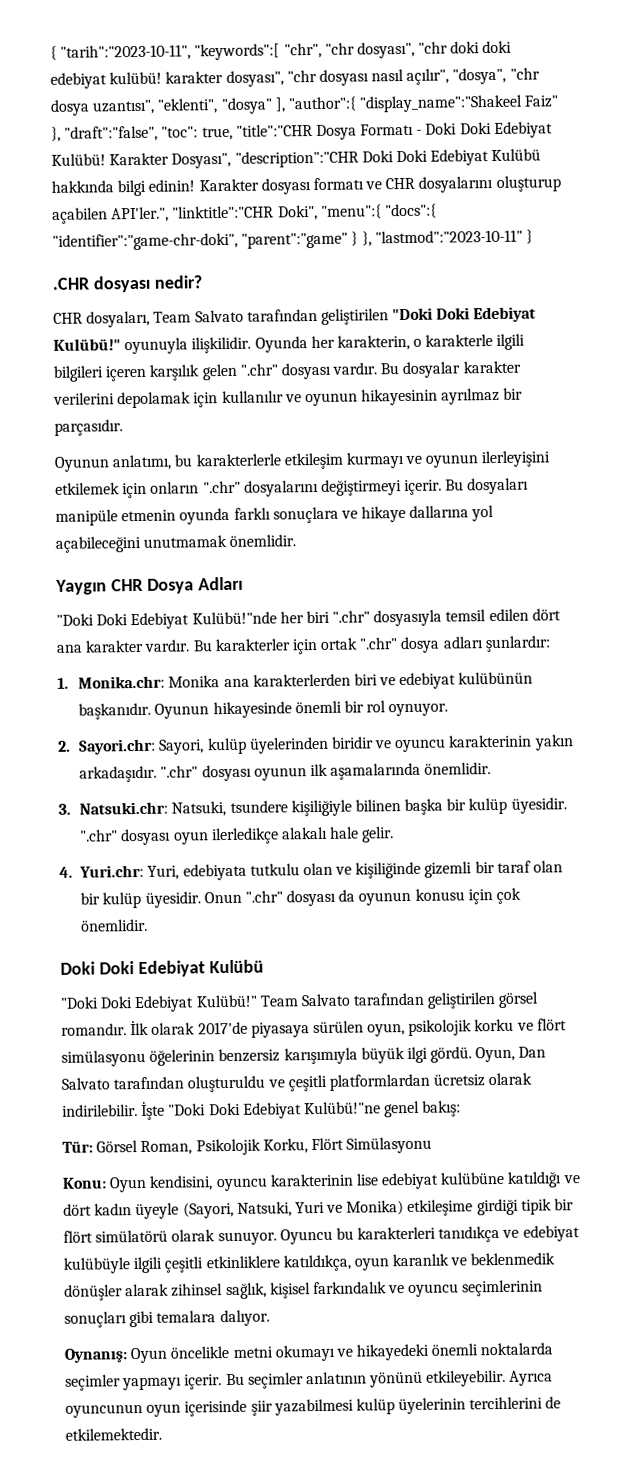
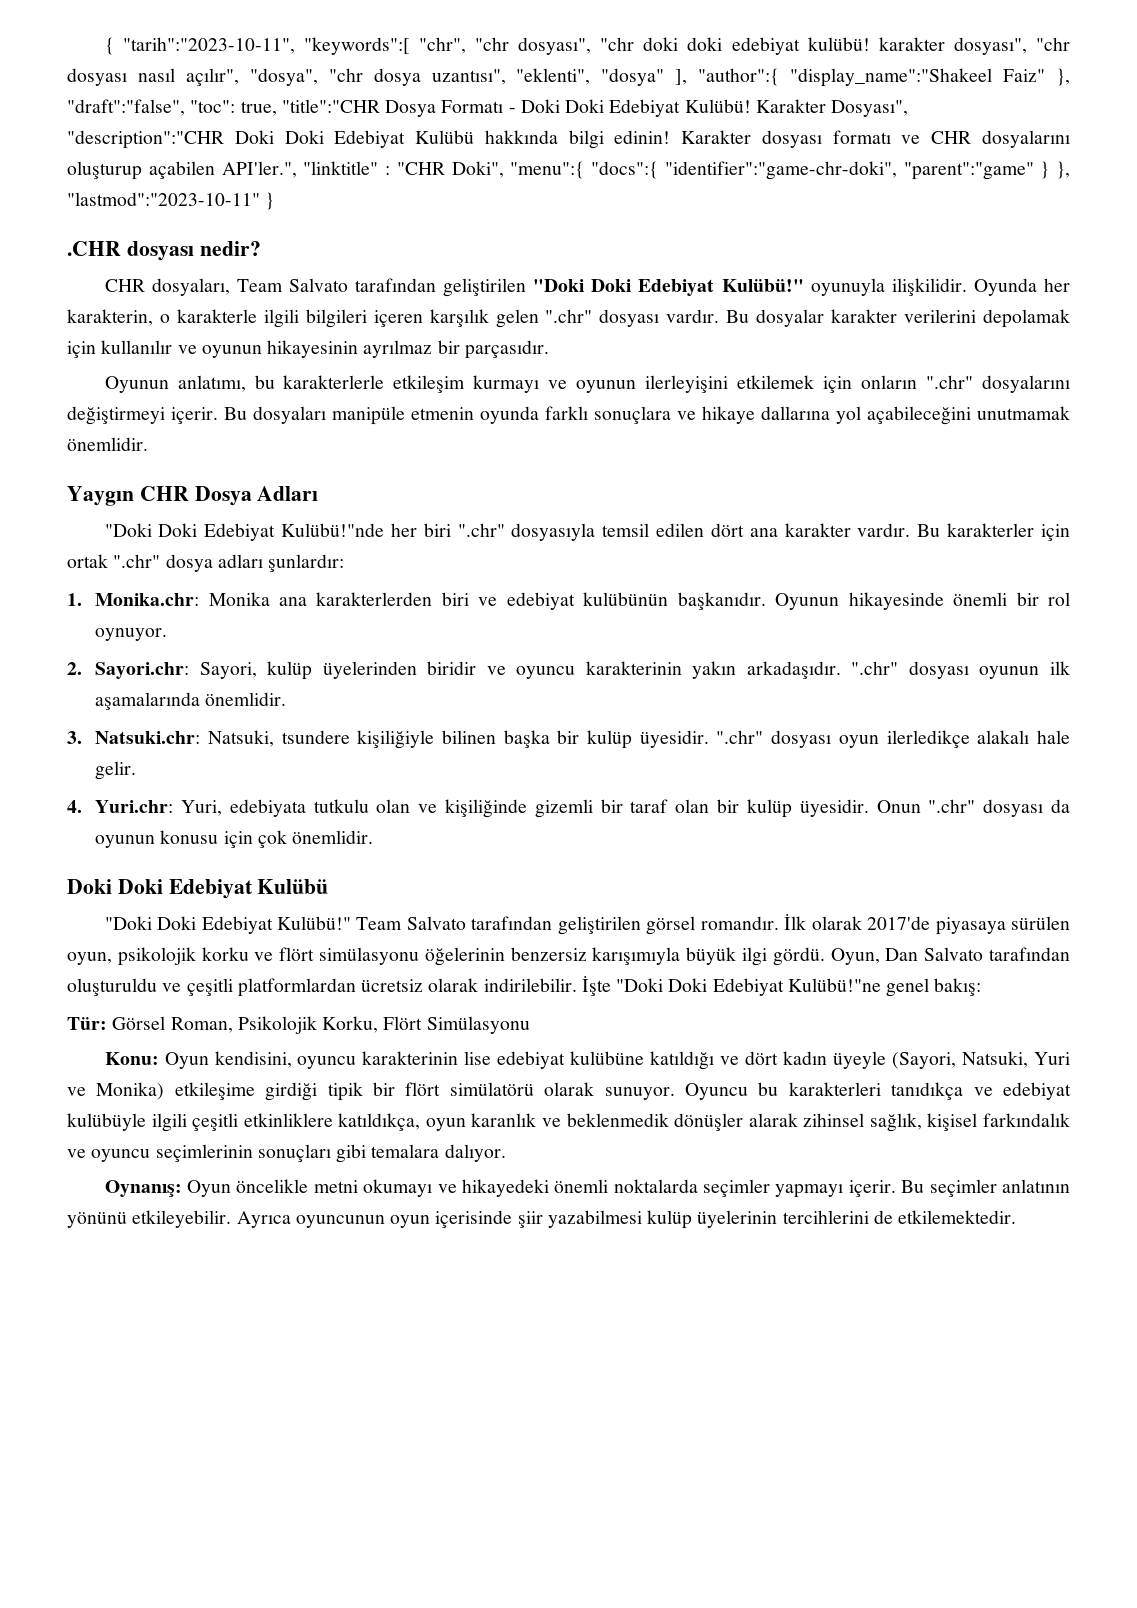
[172,205,275,219] "linktitle":"CHR -> [303,161,445,175] "linktitle" : "CHR

